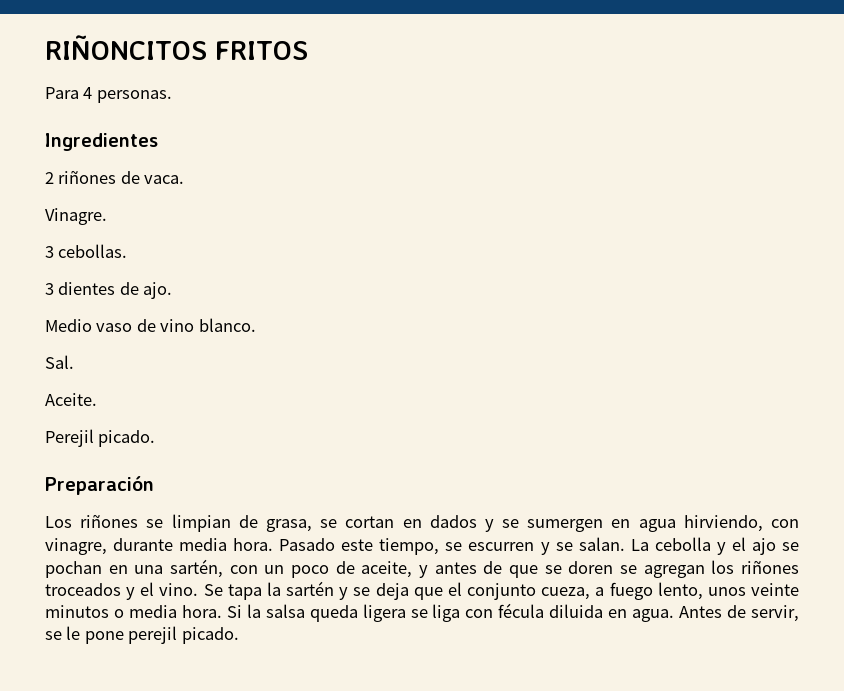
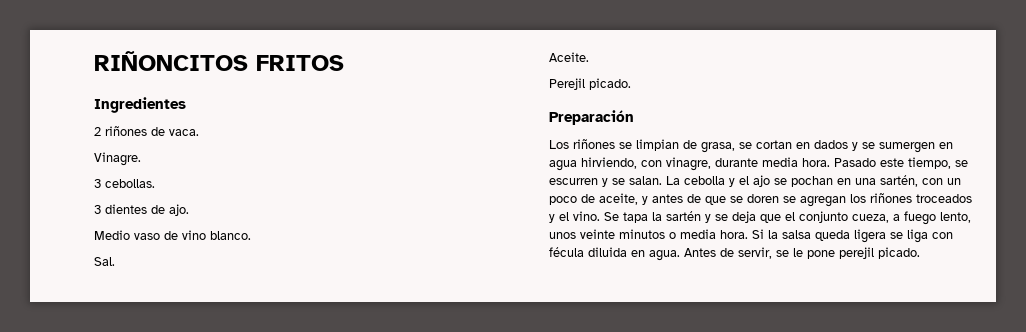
[45,87,172,103] // Para 4 personas. -> (344, 63) none

